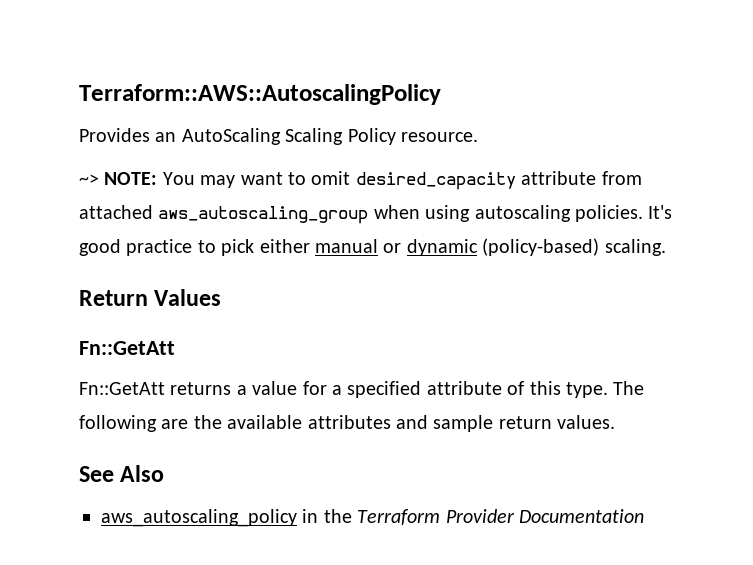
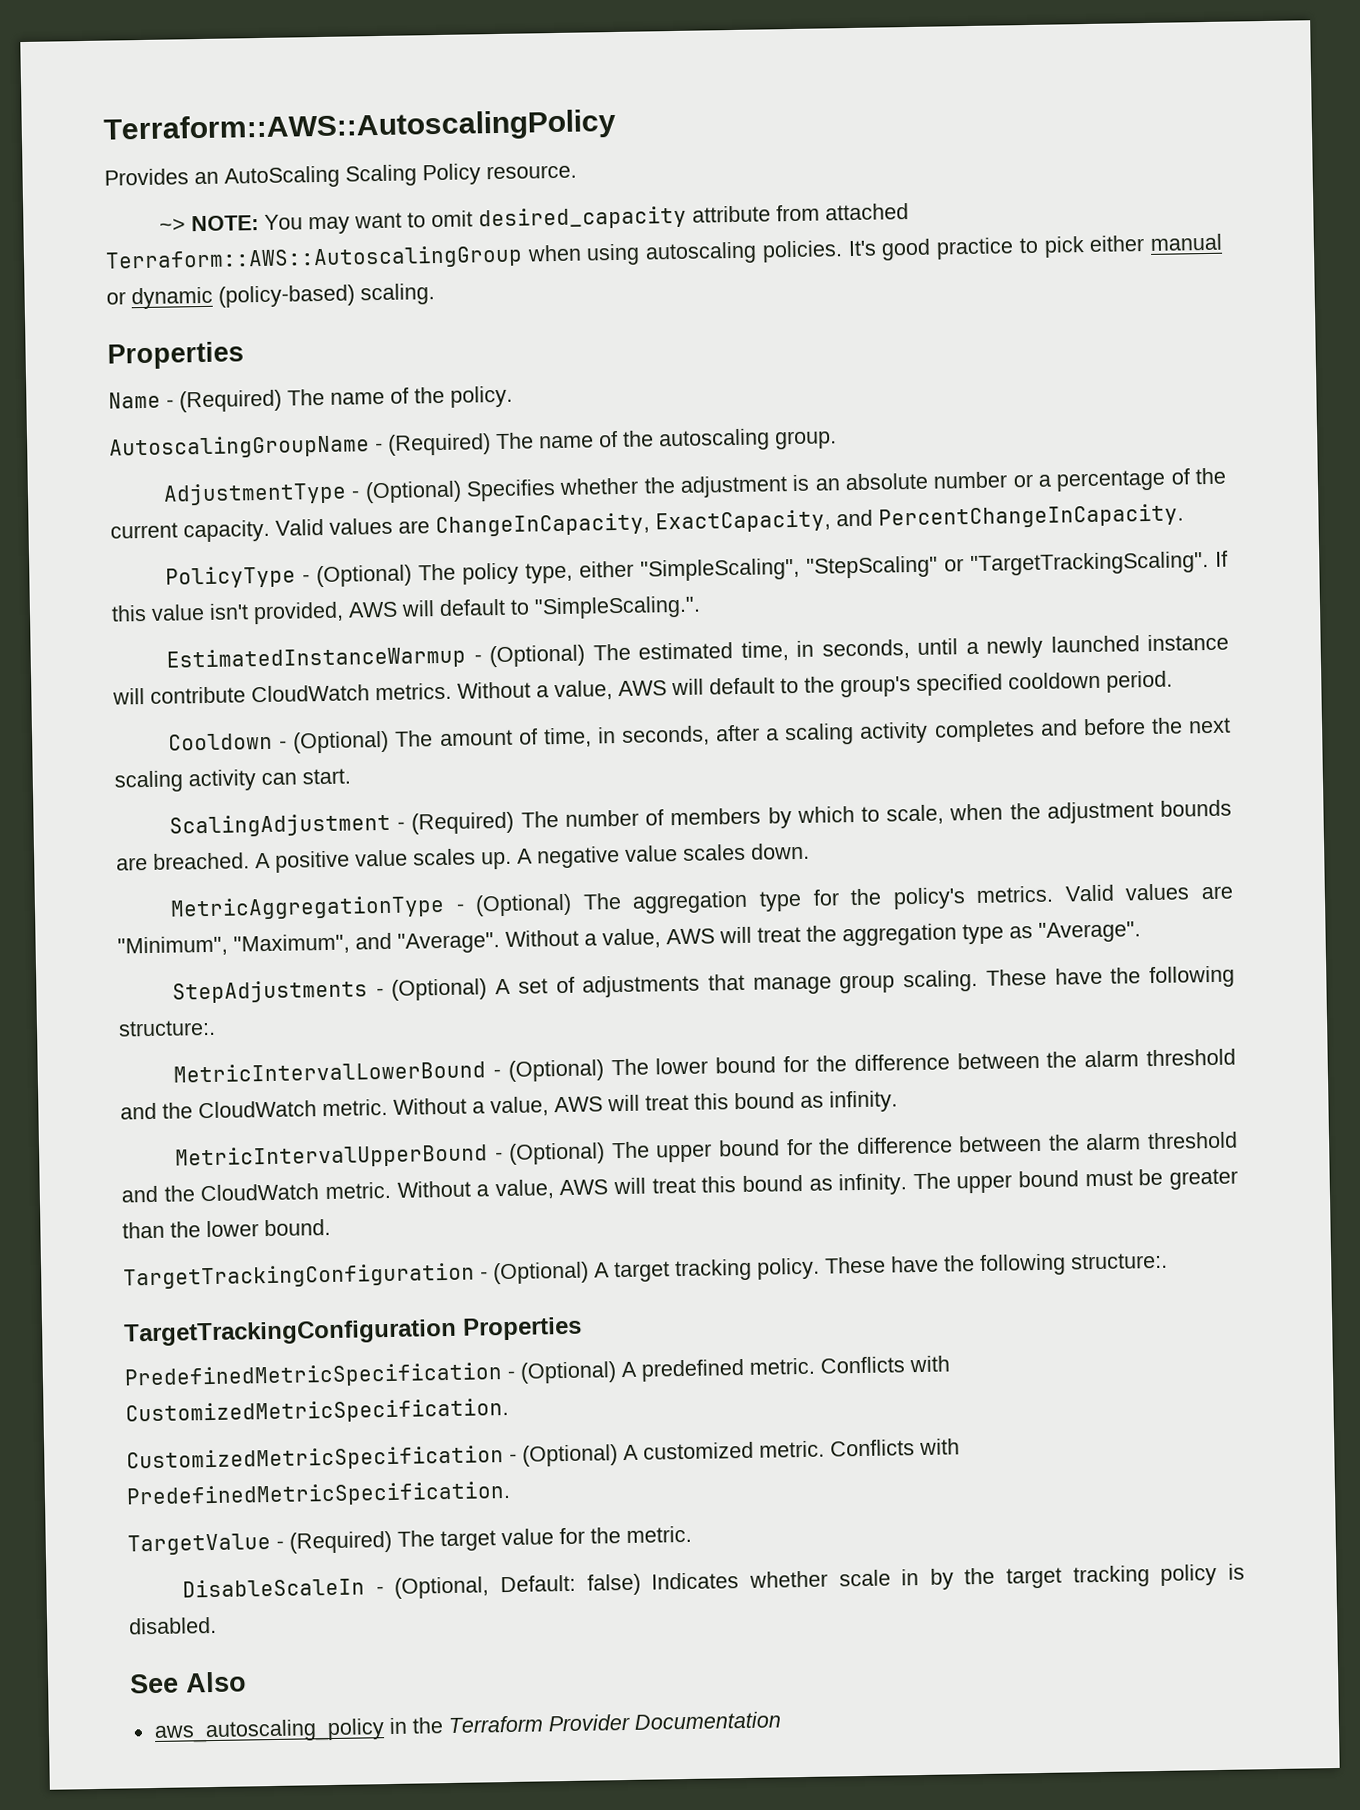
[158,206,369,224] aws_autoscaling_group -> [105,244,523,273] Terraform::AWS::AutoscalingGroup
[79,289,222,306] [79,341,175,355] [79,381,645,398] [79,415,616,432] Return Values // Fn::GetAtt // Fn::GetAtt returns a value for a specified attribute of this type. The following are the available attributes and sample return values. -> [107,341,244,370] [108,385,513,413] [109,428,837,460] [163,467,1226,506] [110,503,1184,543] [165,550,1228,589] [111,595,701,625] [166,633,1230,672] [112,670,1173,705] [168,717,1231,754] [114,768,351,793] [169,799,1232,838] [116,842,810,873] [170,883,1233,921] [117,921,1141,957] [172,965,1235,1004] [118,1019,216,1037] [173,1048,1236,1083] [120,1090,898,1120] [175,1131,1238,1170] [121,1168,1239,1203] [122,1218,331,1239] [123,1252,1168,1290] [124,1316,582,1347] [124,1355,950,1390] [125,1397,509,1426] [126,1438,960,1473] [126,1480,511,1509] [127,1525,692,1556] [182,1563,1246,1599] [128,1616,217,1635] Properties // Name - (Required) The name of the policy. // AutoscalingGroupName - (Required) The name of the autoscaling group. // AdjustmentType - (Optional) Specifies whether the adjustment is an absolute number or a percentage of the current capacity. Valid values are ChangeInCapacity, ExactCapacity, and PercentChangeInCapacity. // PolicyType - (Optional) The policy type, either "SimpleScaling", "StepScaling" or "TargetTrackingScaling". If this value isn't provided, AWS will default to "SimpleScaling.". // EstimatedInstanceWarmup - (Optional) The estimated time, in seconds, until a newly launched instance will contribute CloudWatch metrics. Without a value, AWS will default to the group's specified cooldown period. // Cooldown - (Optional) The amount of time, in seconds, after a scaling activity completes and before the next scaling activity can start. // ScalingAdjustment - (Required) The number of members by which to scale, when the adjustment bounds are breached. A positive value scales up. A negative value scales down. // MetricAggregationType - (Optional) The aggregation type for the policy's metrics. Valid values are "Minimum", "Maximum", and "Average". Without a value, AWS will treat the aggregation type as "Average". // StepAdjustments - (Optional) A set of adjustments that manage group scaling. These have the following structure:. // MetricIntervalLowerBound - (Optional) The lower bound for the difference between the alarm threshold and the CloudWatch metric. Without a value, AWS will treat this bound as infinity. // MetricIntervalUpperBound - (Optional) The upper bound for the difference between the alarm threshold and the CloudWatch metric. Without a value, AWS will treat this bound as infinity. The upper bound must be greater than the lower bound. // TargetTrackingConfiguration - (Optional) A target tracking policy. These have the following structure:. // TargetTrackingConfiguration Properties // PredefinedMetricSpecification - (Optional) A predefined metric. Conflicts with CustomizedMetricSpecification. // CustomizedMetricSpecification - (Optional) A customized metric. Conflicts with PredefinedMetricSpecification. // TargetValue - (Required) The target value for the metric. // DisableScaleIn - (Optional, Default: false) Indicates whether scale in by the target tracking policy is disabled.

